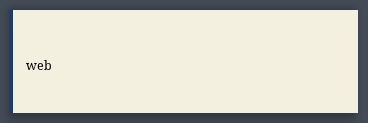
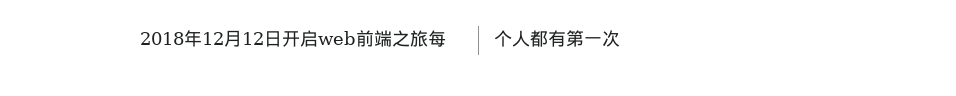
[26,60,52,70] web -> [139,30,620,47] 2018年12月12日开启web前端之旅每个人都有第一次

